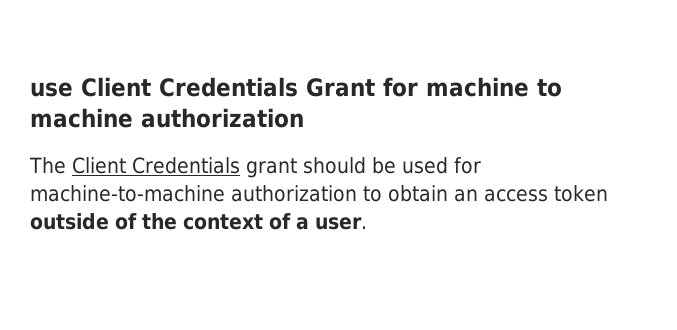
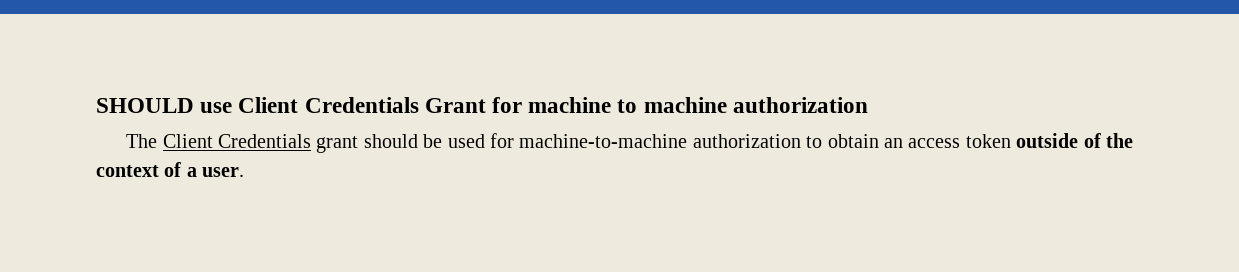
(30, 89) none -> [96,98,194,113] SHOULD

